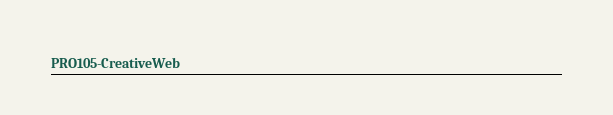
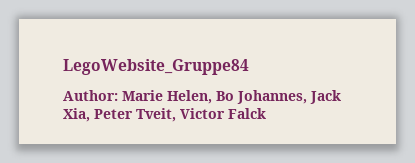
[51,57,180,68] PRO105-CreativeWeb -> [63,59,249,75] [63,90,341,104] [63,108,266,122] LegoWebsite_Gruppe84 // Author: Marie Helen, Bo Johannes, Jack Xia, Peter Tveit, Victor Falck

